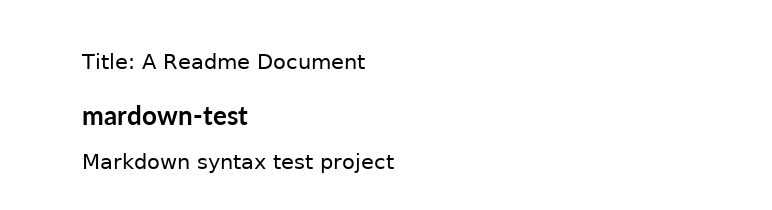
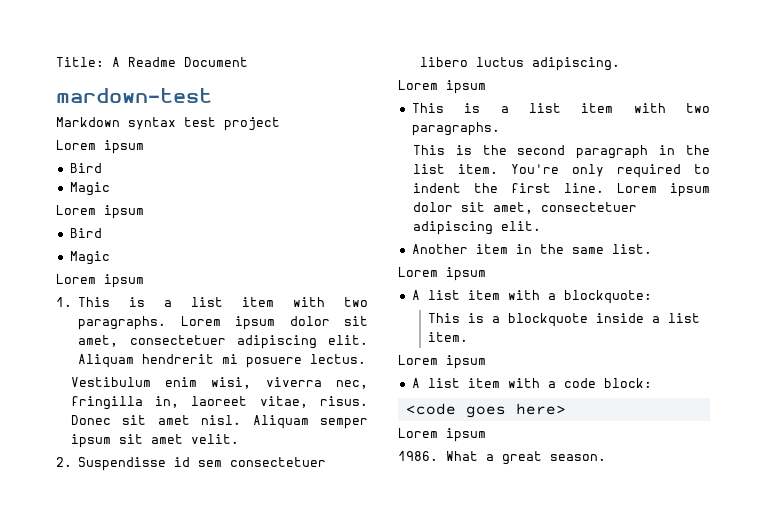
(394, 163) none -> [56,140,144,154] [69,163,102,173] [69,182,110,196] [56,205,144,219] [69,228,102,238] [69,251,110,265] [56,274,144,288] [56,297,369,307] [78,316,368,330] [78,335,368,349] [78,354,367,368] [70,377,369,389] [70,396,369,410] [70,415,368,429] [70,434,239,448] [56,457,327,471] [420,57,621,71] [398,80,486,94] [411,103,710,113] [411,122,500,136] [412,145,710,159] [412,164,710,178] [412,183,710,197] [412,202,637,214] [412,221,541,235] [411,244,652,254] [398,267,486,281] [411,290,652,304] [427,313,700,327] [427,332,468,342] [398,355,486,369] [411,378,652,388] [405,403,566,418] [398,428,486,442] [398,451,606,465] // Lorem ipsum // Bird // Magic // Lorem ipsum // Bird // Magic // Lorem ipsum // 1. This is a list item with two paragraphs. Lorem ipsum dolor sit amet, consectetuer adipiscing elit. Aliquam hendrerit mi posuere lectus. // Vestibulum enim wisi, viverra nec, fringilla in, laoreet vitae, risus. Donec sit amet nisl. Aliquam semper ipsum sit amet velit. // 2. Suspendisse id sem consectetuer libero luctus adipiscing. // Lorem ipsum // This is a list item with two paragraphs. // This is the second paragraph in the list item. You're only required to indent the first line. Lorem ipsum dolor sit amet, consectetuer adipiscing elit. // Another item in the same list. // Lorem ipsum // A list item with a blockquote: // This is a blockquote inside a list item. // Lorem ipsum // A list item with a code block: // <code goes here> // Lorem ipsum // 1986. What a great season.

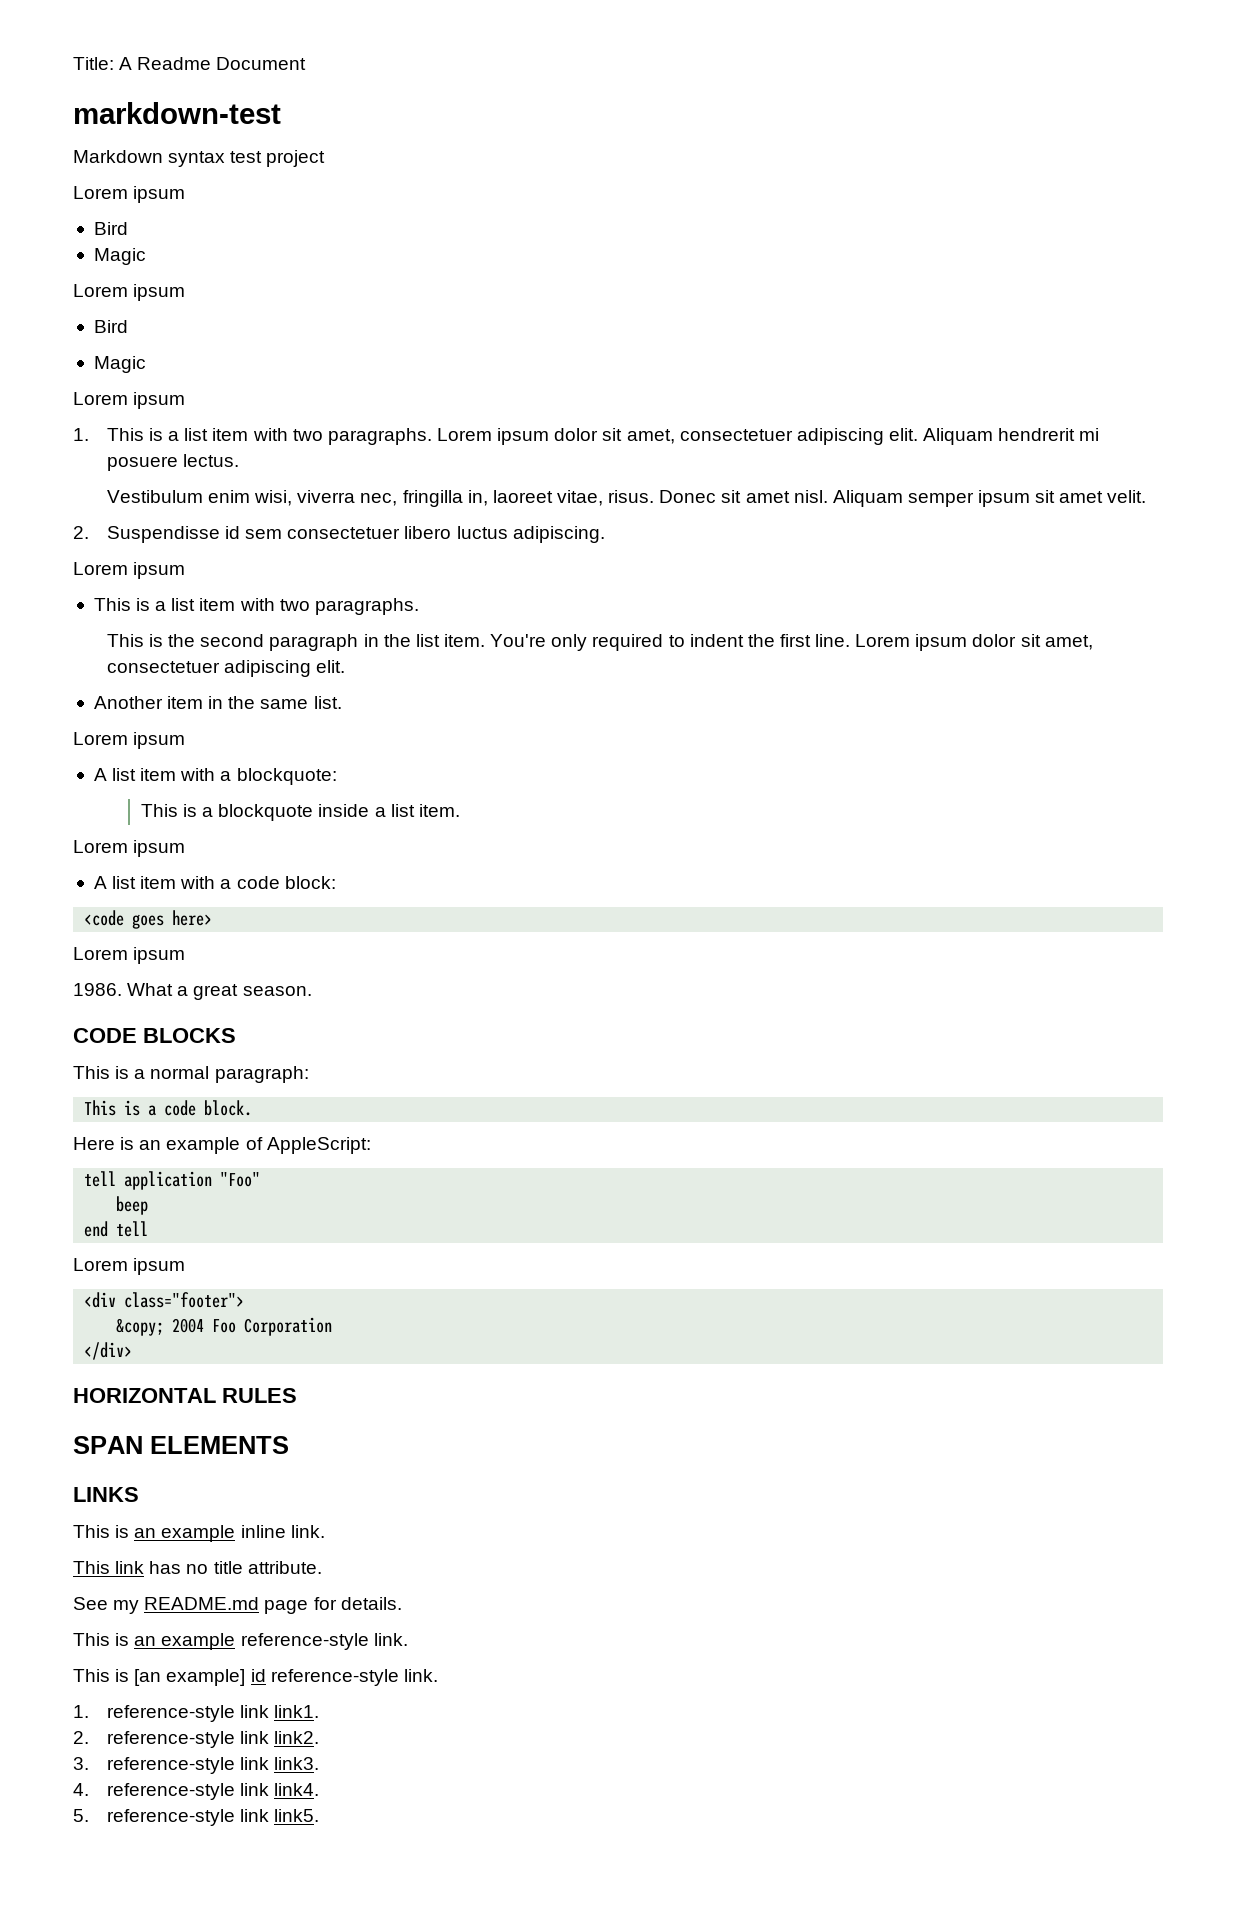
[56,88,212,103] mardown-test -> [73,102,281,124] markdown-test
(606, 457) none -> [73,1028,236,1043] [73,1066,309,1083] [84,1100,253,1116] [73,1137,371,1154] [84,1171,261,1190] [116,1196,149,1215] [84,1221,149,1237] [73,1258,186,1275] [84,1292,245,1308] [116,1317,333,1336] [84,1342,133,1360] [73,1388,297,1403] [73,1436,289,1454] [73,1487,139,1502] [73,1525,325,1542] [73,1561,322,1574] [73,1597,402,1614] [73,1633,408,1650] [73,1669,438,1686] [73,1705,320,1722] [73,1731,320,1748] [73,1757,320,1774] [73,1783,320,1800] [73,1809,320,1826] // CODE BLOCKS // This is a normal paragraph: // This is a code block. // Here is an example of AppleScript: // tell application "Foo" // beep // end tell // Lorem ipsum // <div class="footer"> // &copy; 2004 Foo Corporation // </div> // HORIZONTAL RULES // SPAN ELEMENTS // LINKS // This is an example inline link. // This link has no title attribute. // See my README.md page for details. // This is an example reference-style link. // This is [an example] id reference-style link. // 1. reference-style link link1. // 2. reference-style link link2. // 3. reference-style link link3. // 4. reference-style link link4. // 5. reference-style link link5.

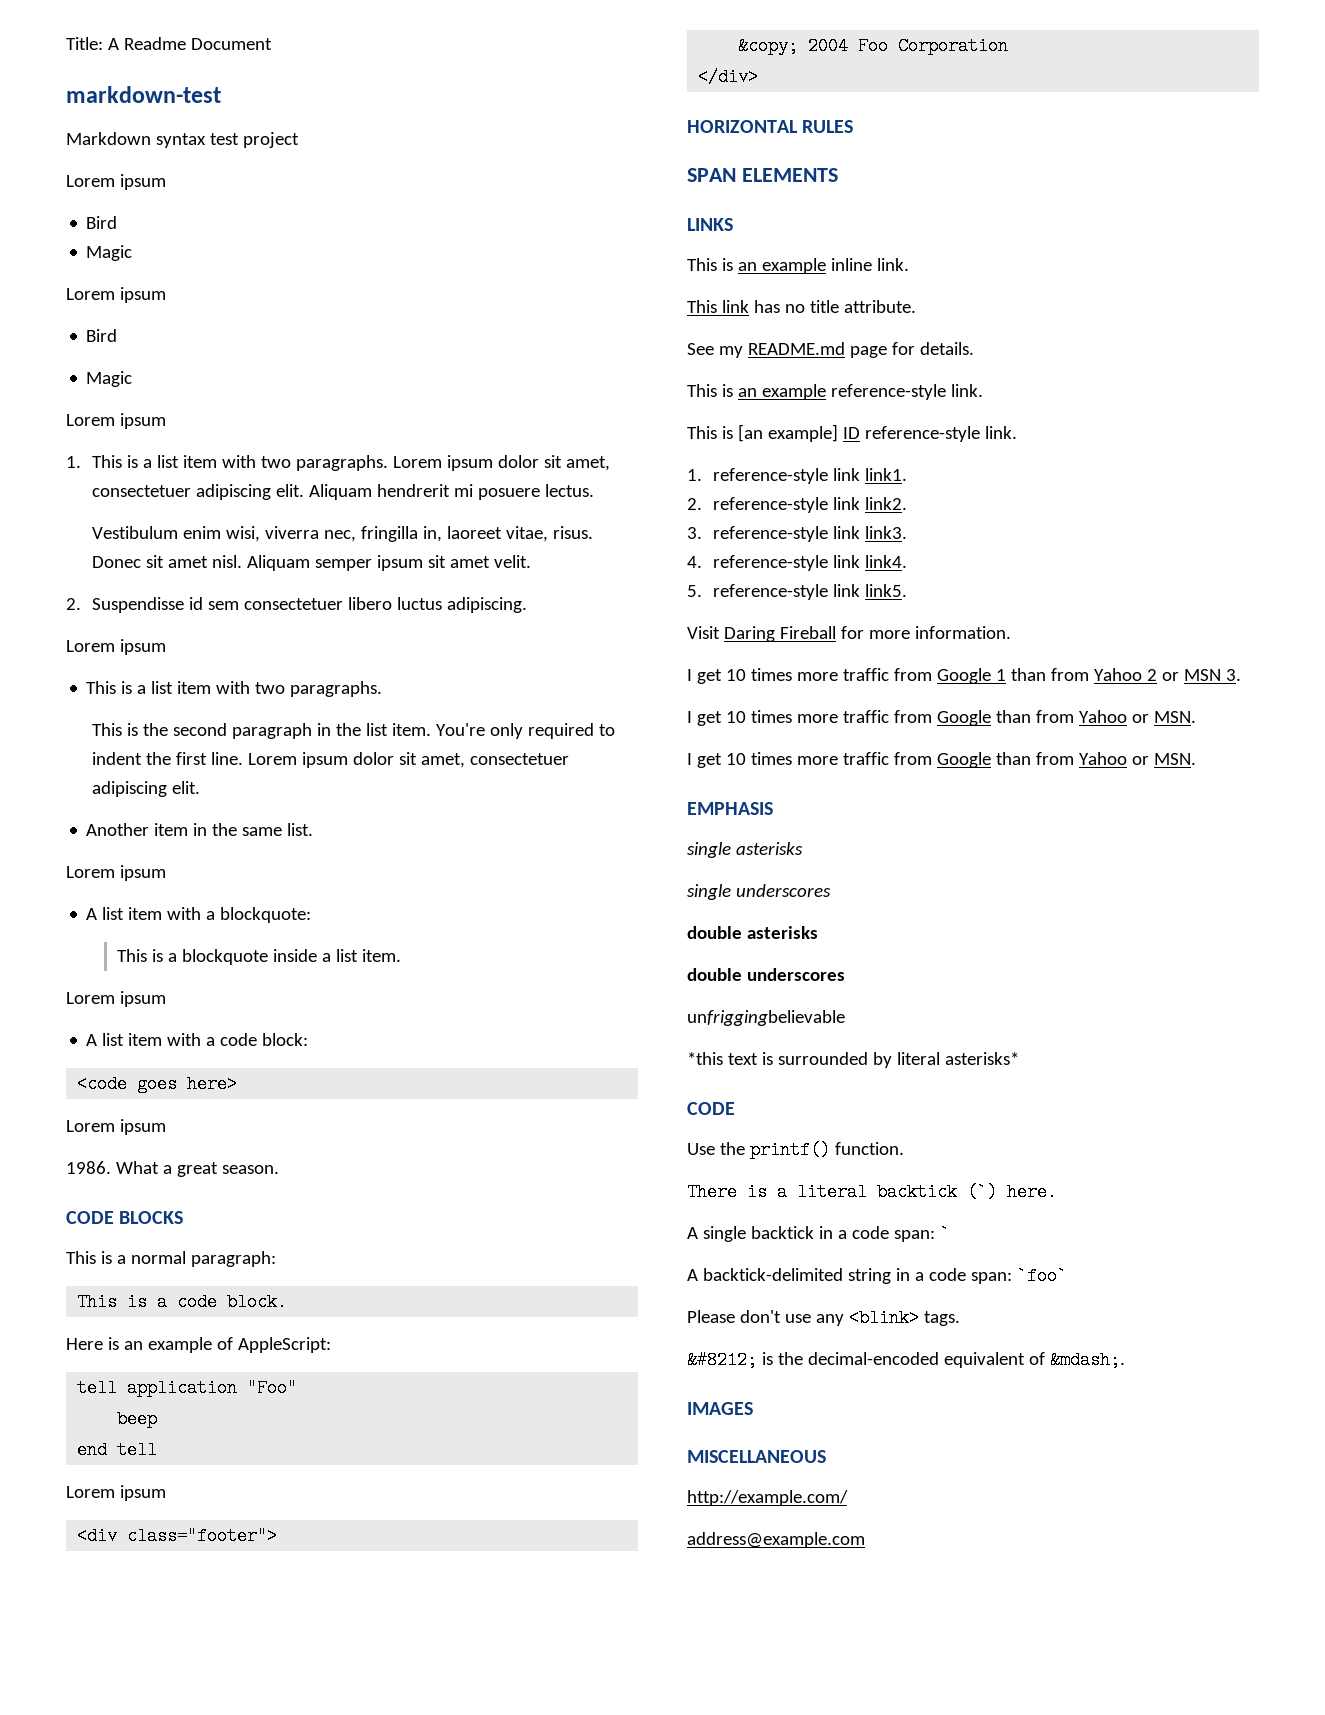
[250,1669,266,1682] id -> [842,427,860,439] ID
(320, 1815) none -> [687,626,1011,642] [687,668,1241,684] [687,710,1196,726] [687,752,1196,768] [687,802,773,815] [687,842,803,858] [687,884,831,900] [687,926,818,939] [687,968,845,981] [687,1010,845,1026] [687,1052,1019,1068] [687,1102,735,1115] [687,1141,904,1159] [687,1183,1057,1201] [687,1225,950,1243] [687,1267,1067,1285] [687,1309,960,1327] [687,1351,1125,1369] [687,1402,753,1415] [687,1450,826,1463] [687,1490,848,1506] [687,1532,865,1548] // Visit Daring Fireball for more information. // I get 10 times more traffic from Google 1 than from Yahoo 2 or MSN 3. // I get 10 times more traffic from Google than from Yahoo or MSN. // I get 10 times more traffic from Google than from Yahoo or MSN. // EMPHASIS // single asterisks // single underscores // double asterisks // double underscores // unfriggingbelievable // *this text is surrounded by literal asterisks* // CODE // Use the printf() function. // There is a literal backtick (`) here. // A single backtick in a code span: ` // A backtick-delimited string in a code span: `foo` // Please don't use any <blink> tags. // &#8212; is the decimal-encoded equivalent of &mdash;. // IMAGES // MISCELLANEOUS // http://example.com/ // address@example.com

